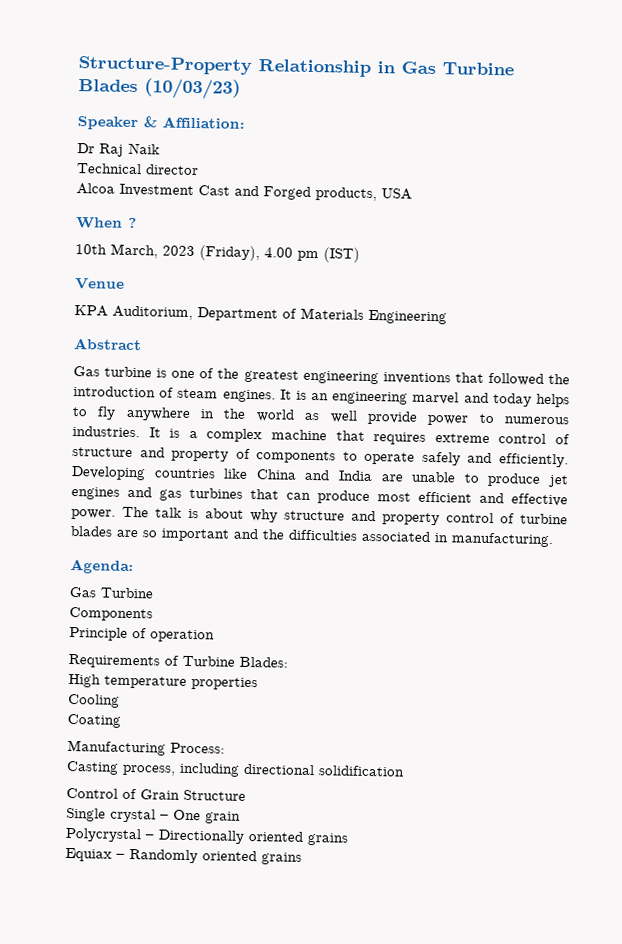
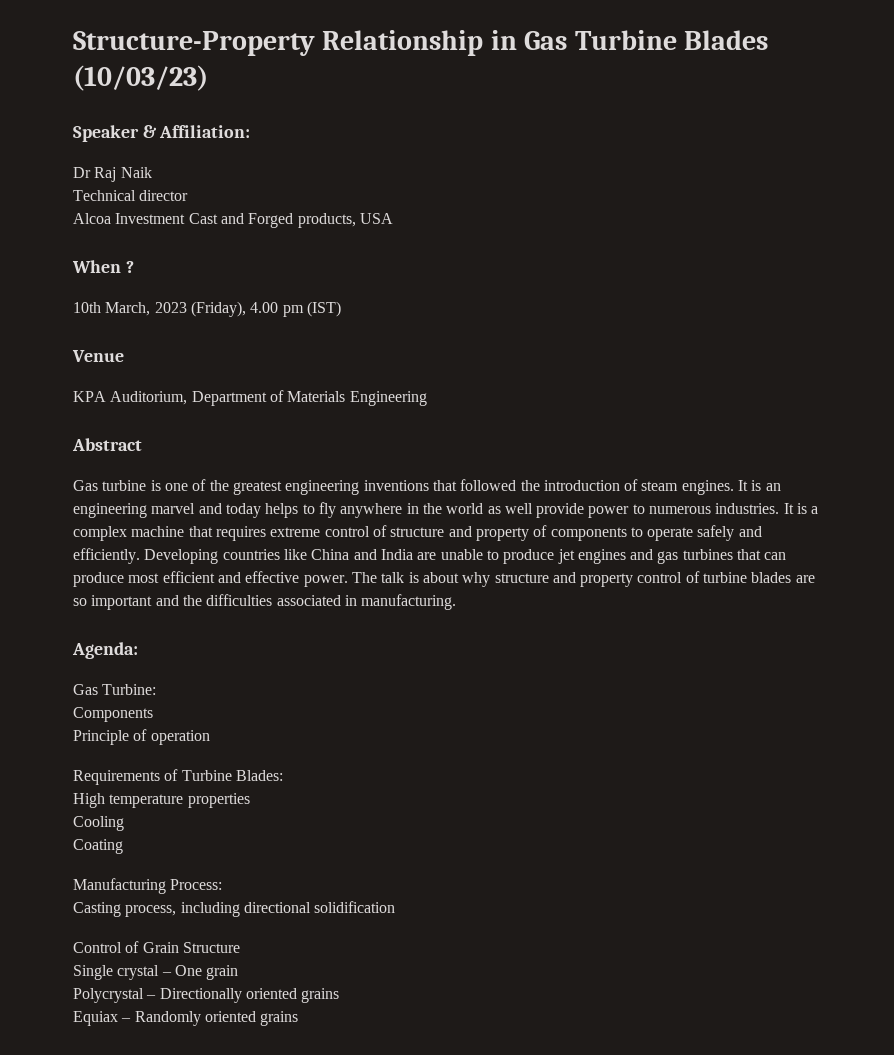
[100,587,154,599] Turbine -> [102,684,157,695] Turbine:

